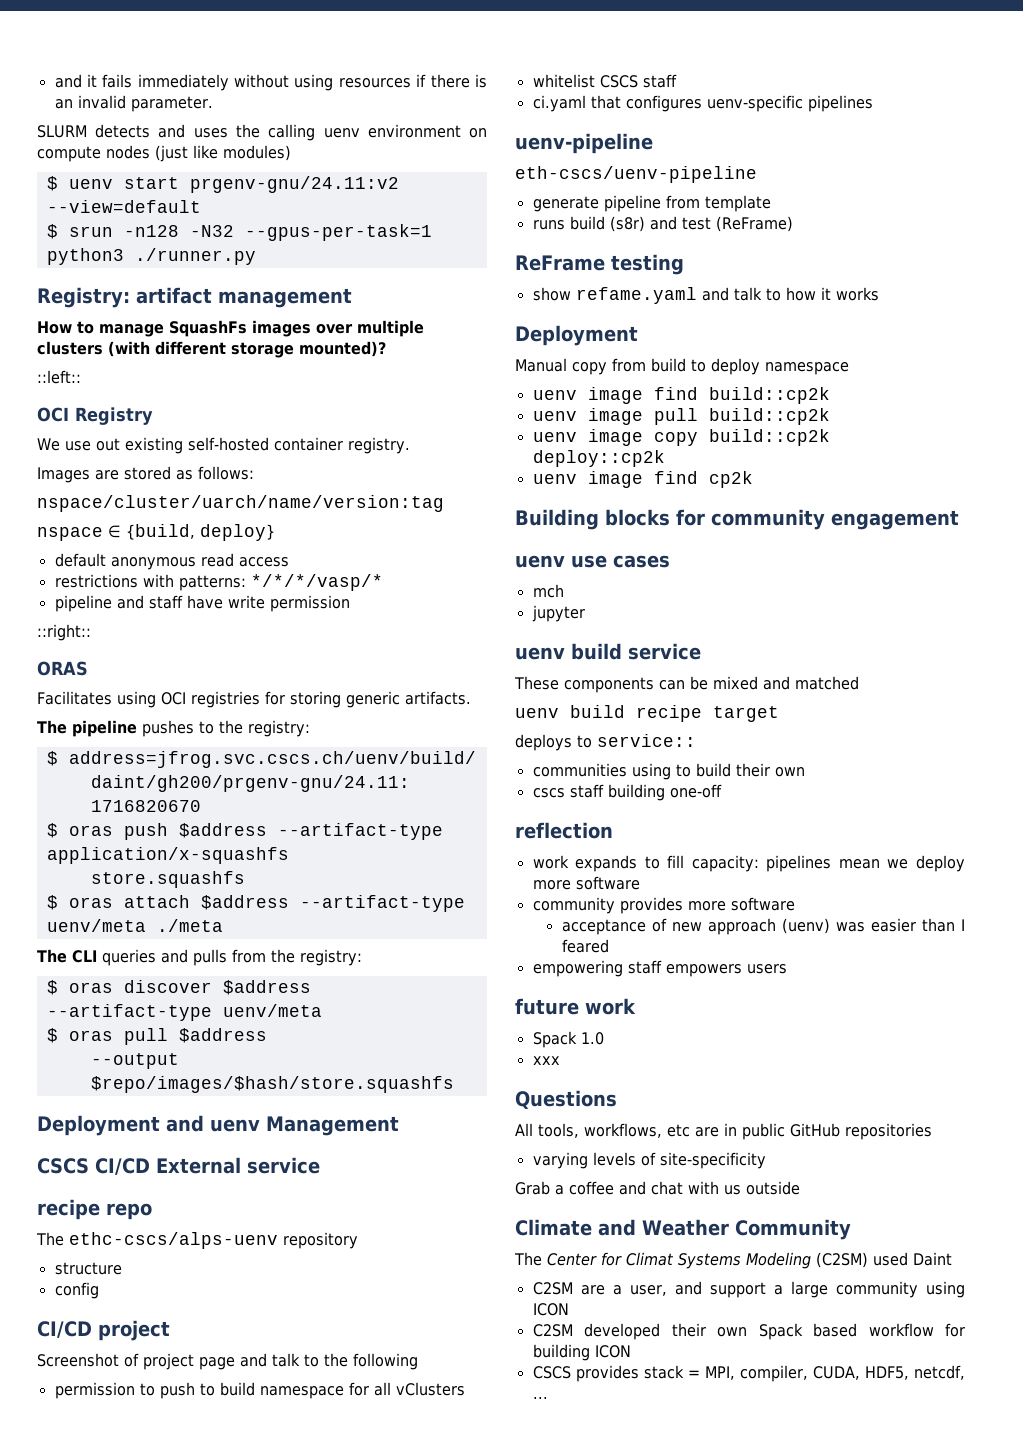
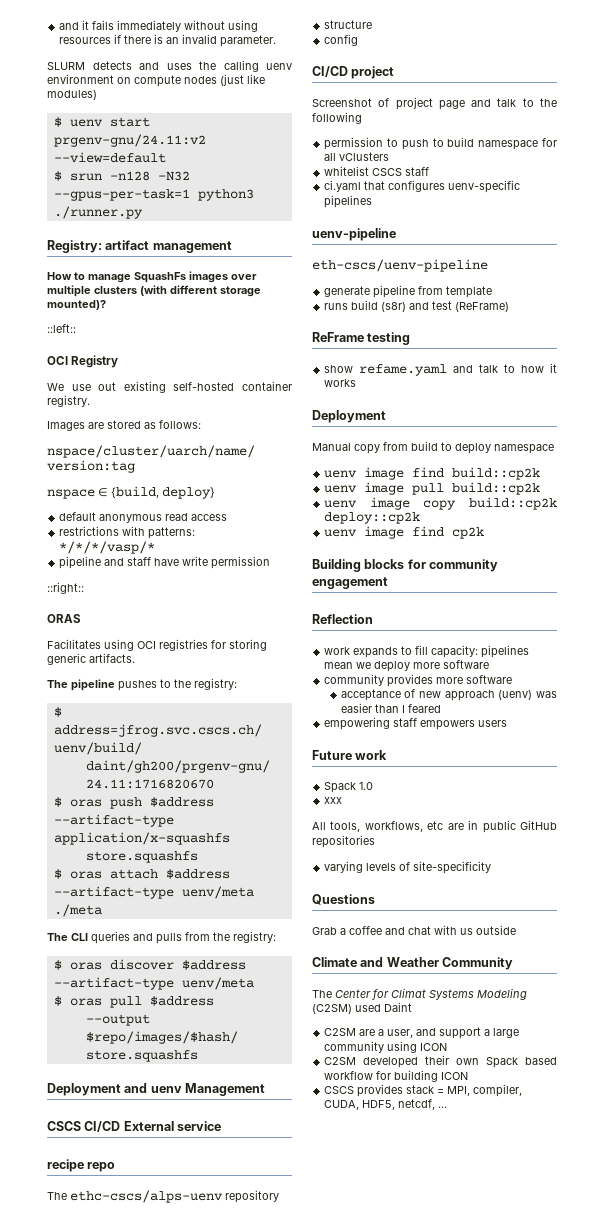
[515,555,670,568] [532,584,564,598] [531,605,585,622] [515,643,701,660] [514,676,859,693] [515,705,779,722] [515,734,696,751] [532,763,805,780] [532,784,722,801] [515,822,613,839] uenv use cases // mch // jupyter // uenv build service // These components can be mixed and matched // uenv build recipe target // deploys to service:: // communities using to build their own // cscs staff building one-off // reflection -> [312,614,373,624] Reflection
[515,998,579,1015] future -> [312,750,352,760] Future
[515,1090,617,1109] // Questions -> (343, 800) none
(766, 1160) none -> [312,894,375,905] // Questions

